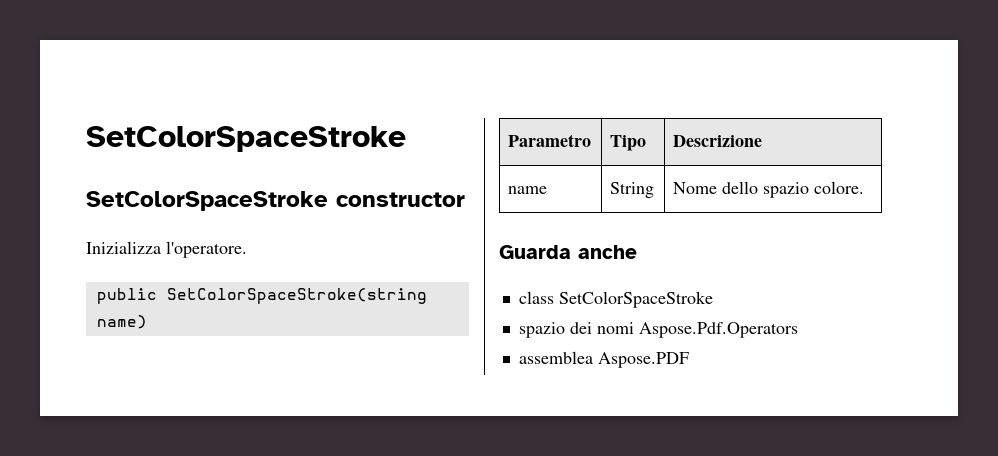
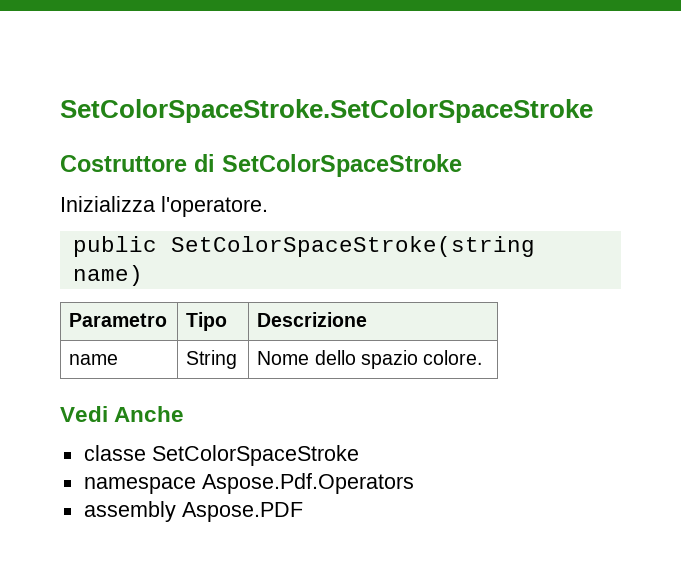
[86,126,406,152] [86,191,465,211] SetColorSpaceStroke // SetColorSpaceStroke constructor -> [60,99,593,123] [60,154,462,177] SetColorSpaceStroke.SetColorSpaceStroke // Costruttore di SetColorSpaceStroke
[499,245,637,259] [518,291,713,308] [518,322,634,338] Guarda anche // class SetColorSpaceStroke // spazio dei nomi -> [60,406,185,422] [83,445,359,466] [83,477,196,494] Vedi Anche // classe SetColorSpaceStroke // namespace
[518,351,593,364] assemblea -> [83,501,176,522] assembly

